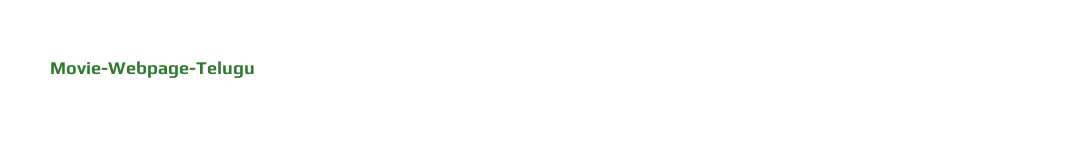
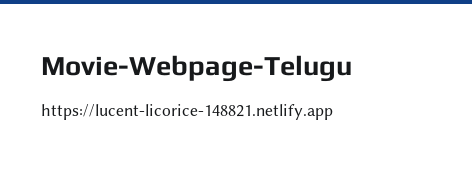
(255, 69) none -> [41,104,333,120] // https://lucent-licorice-148821.netlify.app

